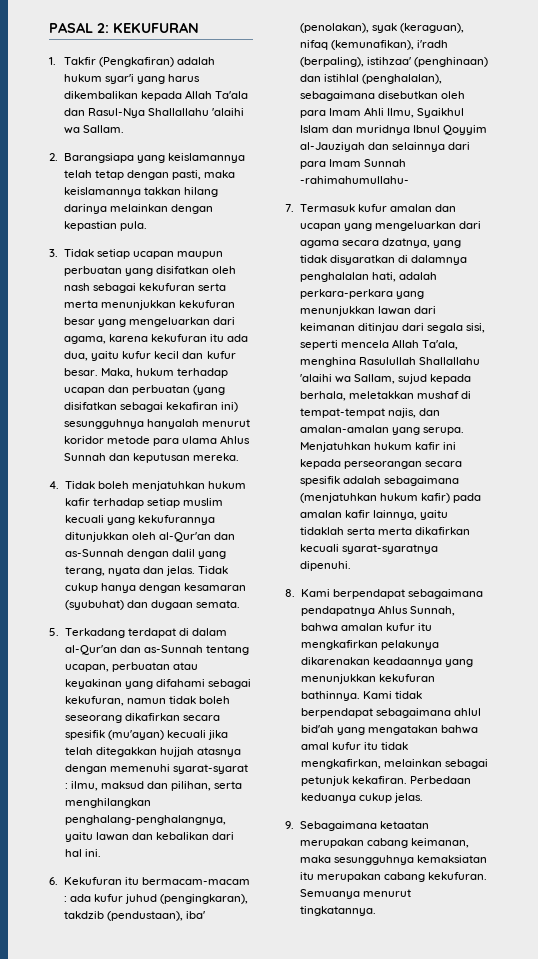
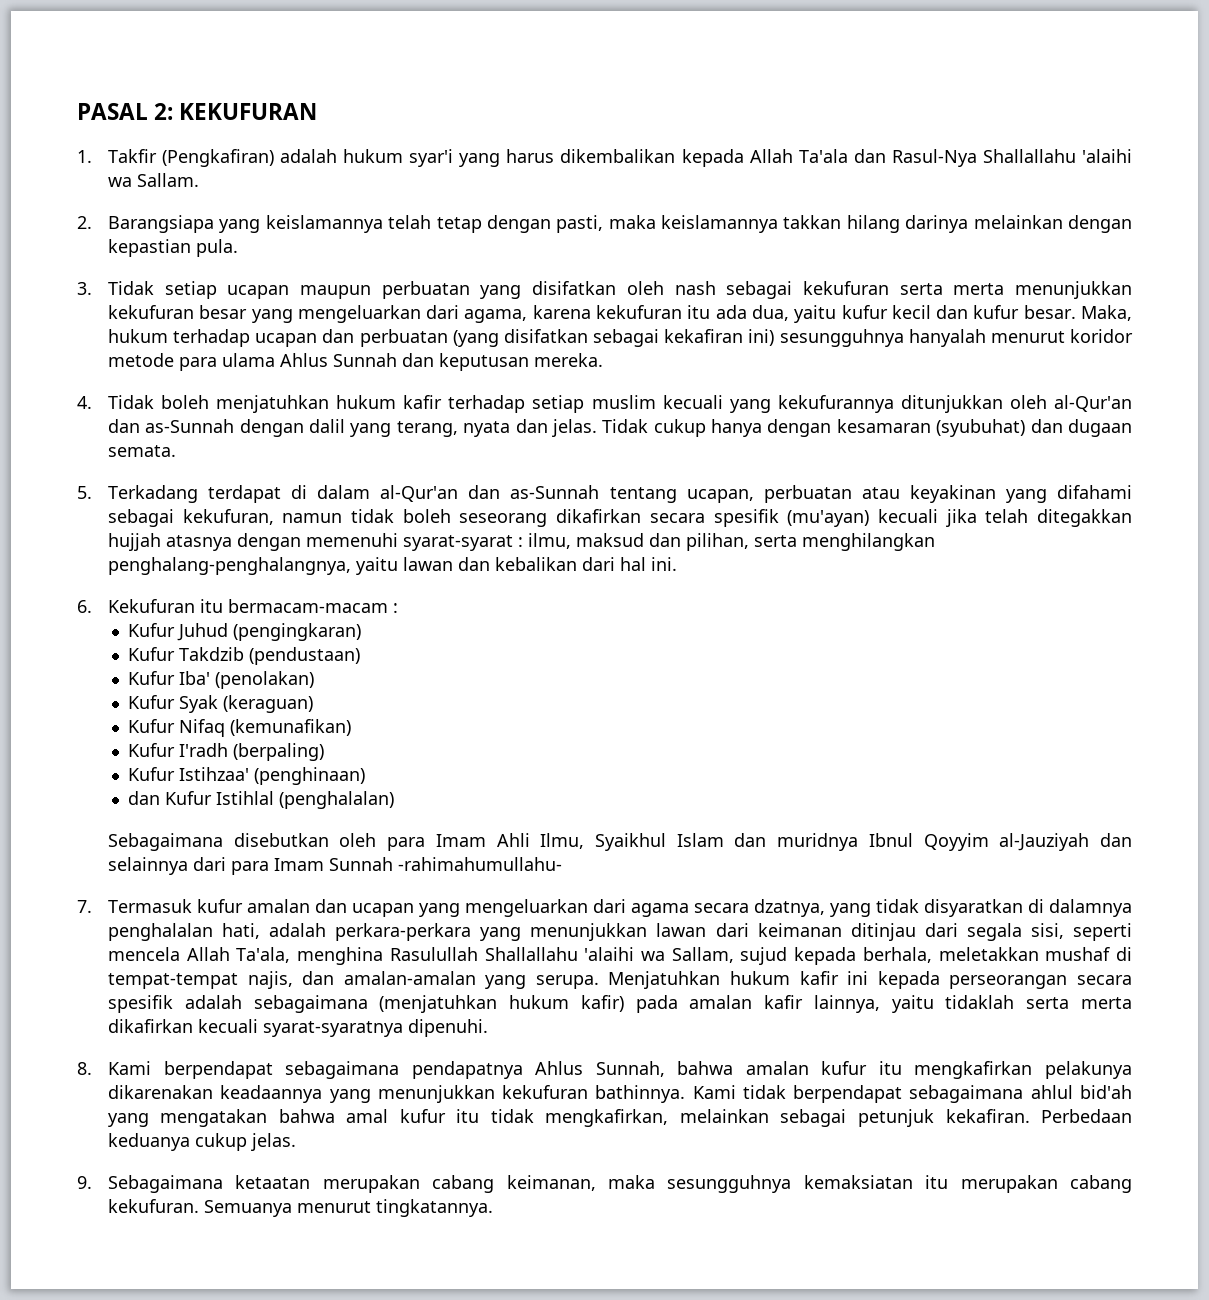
[70,894,249,904] [63,911,206,921] [299,23,465,33] [299,40,449,50] [299,57,489,67] [299,74,443,84] [299,91,375,101] ada kufur juhud (pengingkaran), takdzib (pendustaan), iba' (penolakan), syak (keraguan), nifaq (kemunafikan), i'radh (berpaling), istihzaa' (penghinaan) dan istihlal (penghalalan), sebagaimana -> [127,623,361,641] [127,647,360,665] [127,671,314,689] [127,695,313,713] [127,719,351,737] [127,743,324,761] [127,767,365,785] [127,791,394,809] [107,833,223,851] // Kufur Juhud (pengingkaran) // Kufur Takdzib (pendustaan) // Kufur Iba' (penolakan) // Kufur Syak (keraguan) // Kufur Nifaq (kemunafikan) // Kufur I'radh (berpaling) // Kufur Istihzaa' (penghinaan) // dan Kufur Istihlal (penghalalan) // Sebagaimana

